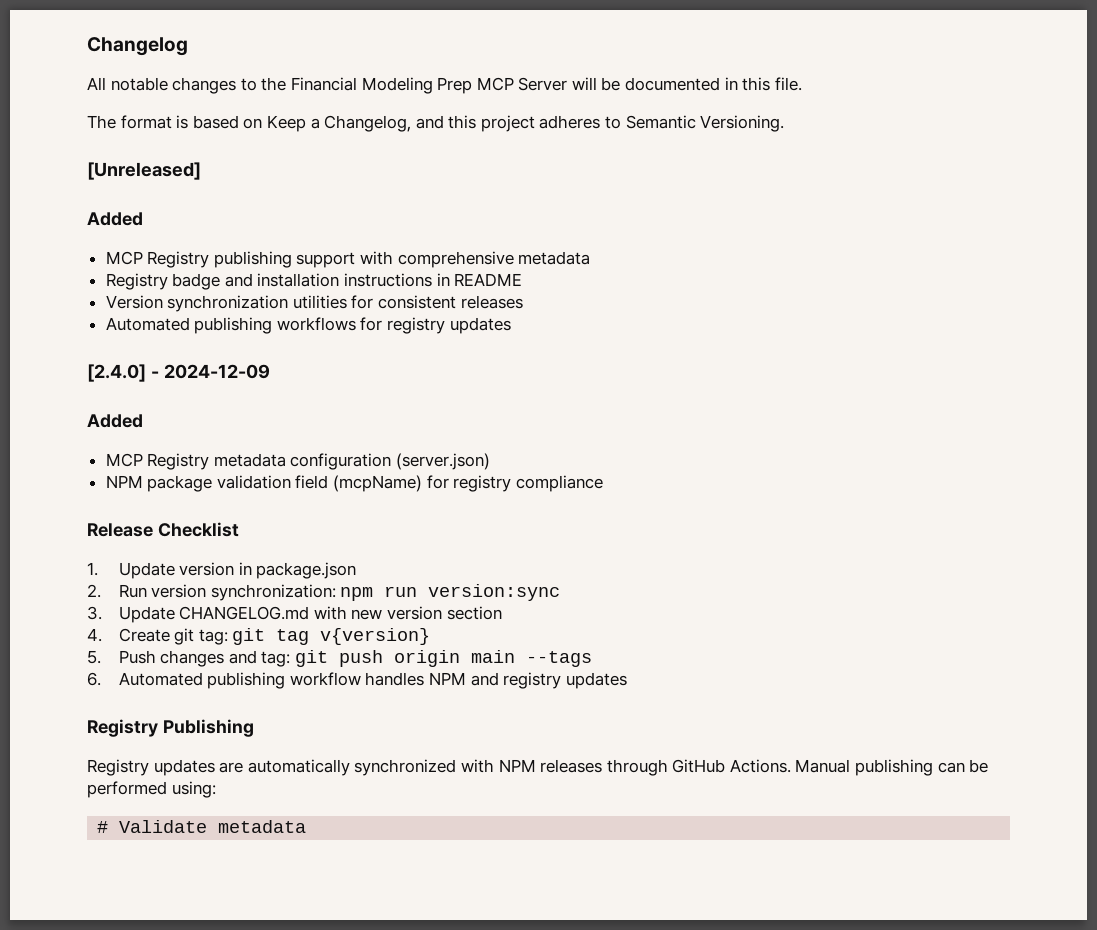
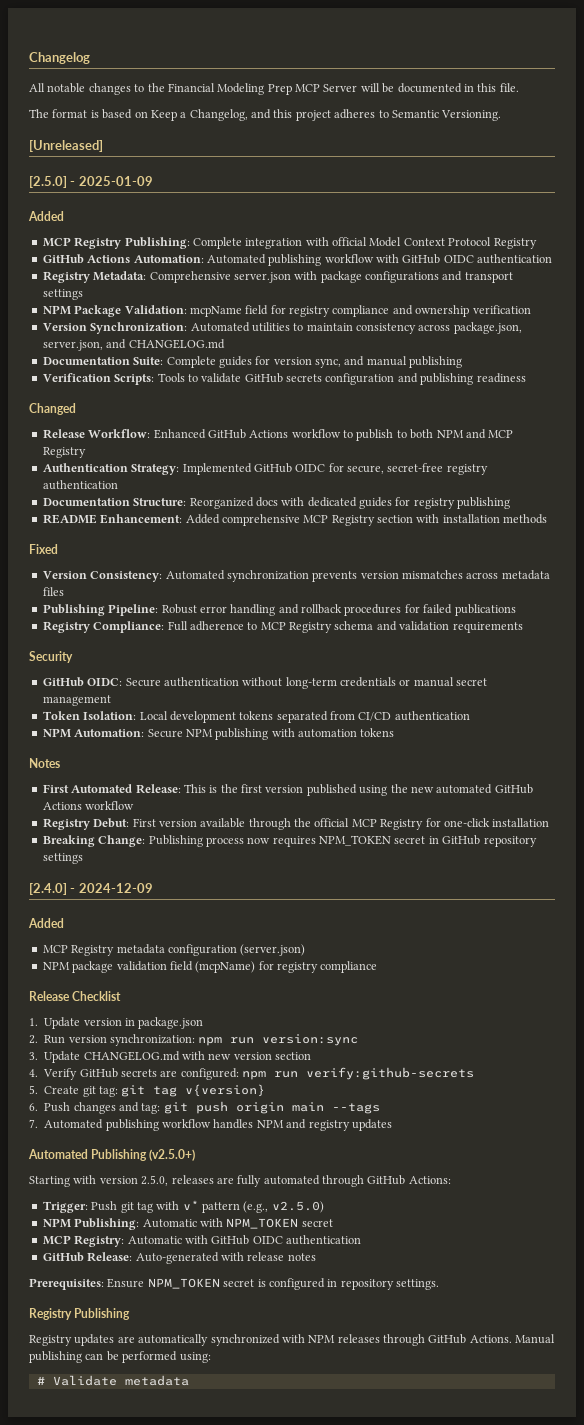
[87,212,143,226] [105,251,591,268] [105,273,523,290] [105,295,523,312] [105,317,511,334] // Added // MCP Registry publishing support with comprehensive metadata // Registry badge and installation instructions in README // Version synchronization utilities for consistent releases // Automated publishing workflows for registry updates -> [29,176,153,188] [28,211,64,221] [42,237,537,249] [42,254,553,266] [42,271,513,283] [42,289,83,300] [42,305,531,317] [42,322,522,334] [42,339,225,351] [42,356,463,368] [42,373,526,385] [29,403,76,415] [42,429,514,441] [42,447,86,458] [42,463,488,475] [42,480,118,490] [42,497,511,509] [42,514,548,526] [29,544,58,554] [42,570,550,582] [42,587,64,596] [42,604,516,616] [42,621,523,633] [29,651,73,663] [42,677,488,689] [42,695,111,706] [42,711,470,723] [42,728,395,740] [29,758,60,768] [42,784,533,796] [42,801,135,810] [42,818,550,830] [42,835,537,847] [42,853,83,864] // [2.5.0] - 2025-01-09 // Added // MCP Registry Publishing: Complete integration with official Model Context Protocol Registry // GitHub Actions Automation: Automated publishing workflow with GitHub OIDC authentication // Registry Metadata: Comprehensive server.json with package configurations and transport settings // NPM Package Validation: mcpName field for registry compliance and ownership verification // Version Synchronization: Automated utilities to maintain consistency across package.json, server.json, and CHANGELOG.md // Documentation Suite: Complete guides for version sync, and manual publishing // Verification Scripts: Tools to validate GitHub secrets configuration and publishing readiness // Changed // Release Workflow: Enhanced GitHub Actions workflow to publish to both NPM and MCP Registry // Authentication Strategy: Implemented GitHub OIDC for secure, secret-free registry authentication // Documentation Structure: Reorganized docs with dedicated guides for registry publishing // README Enhancement: Added comprehensive MCP Registry section with installation methods // Fixed // Version Consistency: Automated synchronization prevents version mismatches across metadata files // Publishing Pipeline: Robust error handling and rollback procedures for failed publications // Registry Compliance: Full adherence to MCP Registry schema and validation requirements // Security // GitHub OIDC: Secure authentication without long-term credentials or manual secret management // Token Isolation: Local development tokens separated from CI/CD authentication // NPM Automation: Secure NPM publishing with automation tokens // Notes // First Automated Release: This is the first version published using the new automated GitHub Actions workflow // Registry Debut: First version available through the official MCP Registry for one-click installation // Breaking Change: Publishing process now requires NPM_TOKEN secret in GitHub repository settings
(102, 635) none -> [43,1067,475,1080] [29,1085,38,1094] Verify GitHub secrets are configured: npm run verify:github-secrets // 5.
[87,650,101,664] 5. -> [29,1103,38,1111] 6.
[87,672,101,686] 6. -> [29,1119,38,1128] 7.
(627, 680) none -> [28,1149,196,1161] [29,1175,451,1187] [42,1200,324,1213] [42,1218,333,1230] [42,1235,361,1247] [42,1252,316,1264] [29,1278,439,1290] // Automated Publishing (v2.5.0+) // Starting with version 2.5.0, releases are fully automated through GitHub Actions: // Trigger: Push git tag with v* pattern (e.g., v2.5.0) // NPM Publishing: Automatic with NPM_TOKEN secret // MCP Registry: Automatic with GitHub OIDC authentication // GitHub Release: Auto-generated with release notes // Prerequisites: Ensure NPM_TOKEN secret is configured in repository settings.

